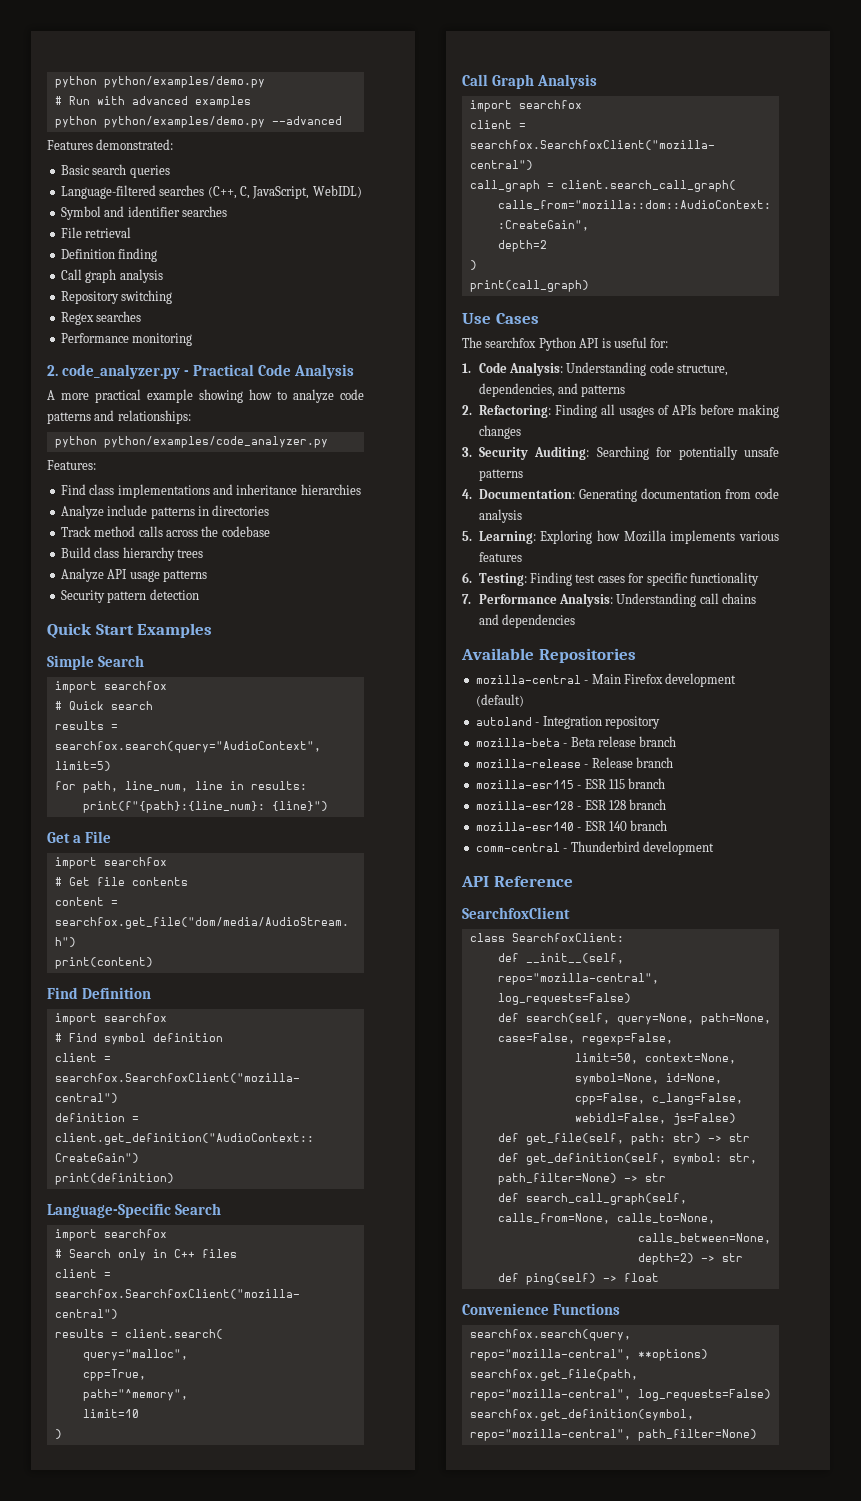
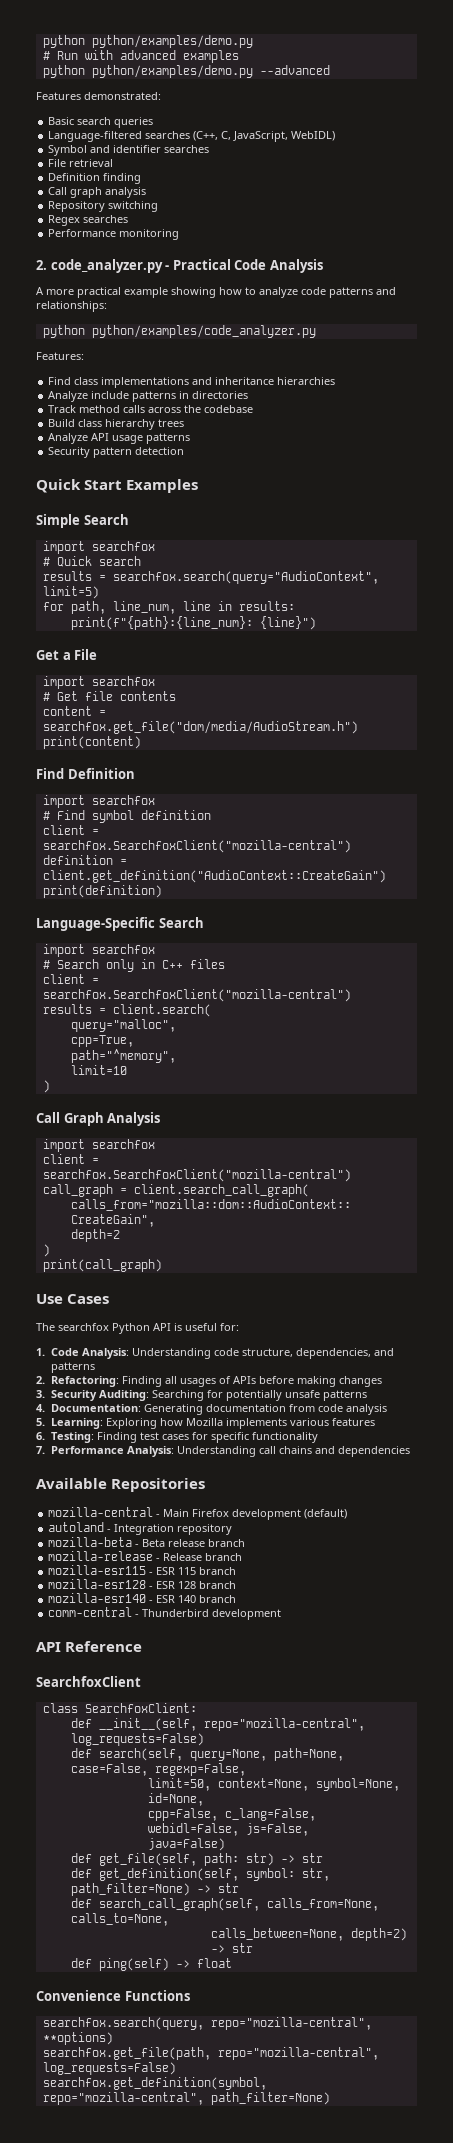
[672,1113,736,1125] js=False) -> [245,1823,309,1836] [147,1838,225,1851] js=False, // java=False)

